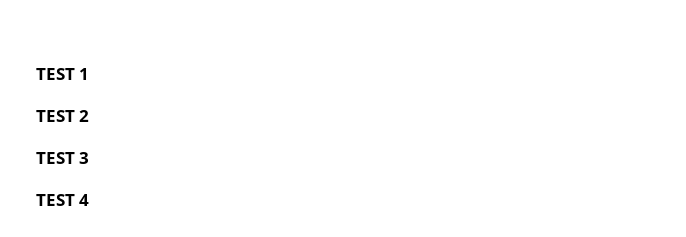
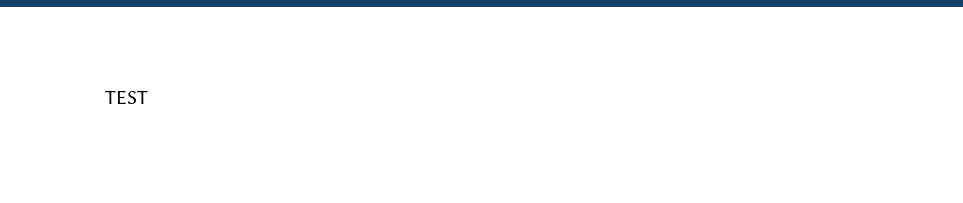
[36,68,90,80] [36,110,90,122] [36,152,90,164] [36,194,90,206] TEST 1 // TEST 2 // TEST 3 // TEST 4 -> [105,90,148,105] TEST

